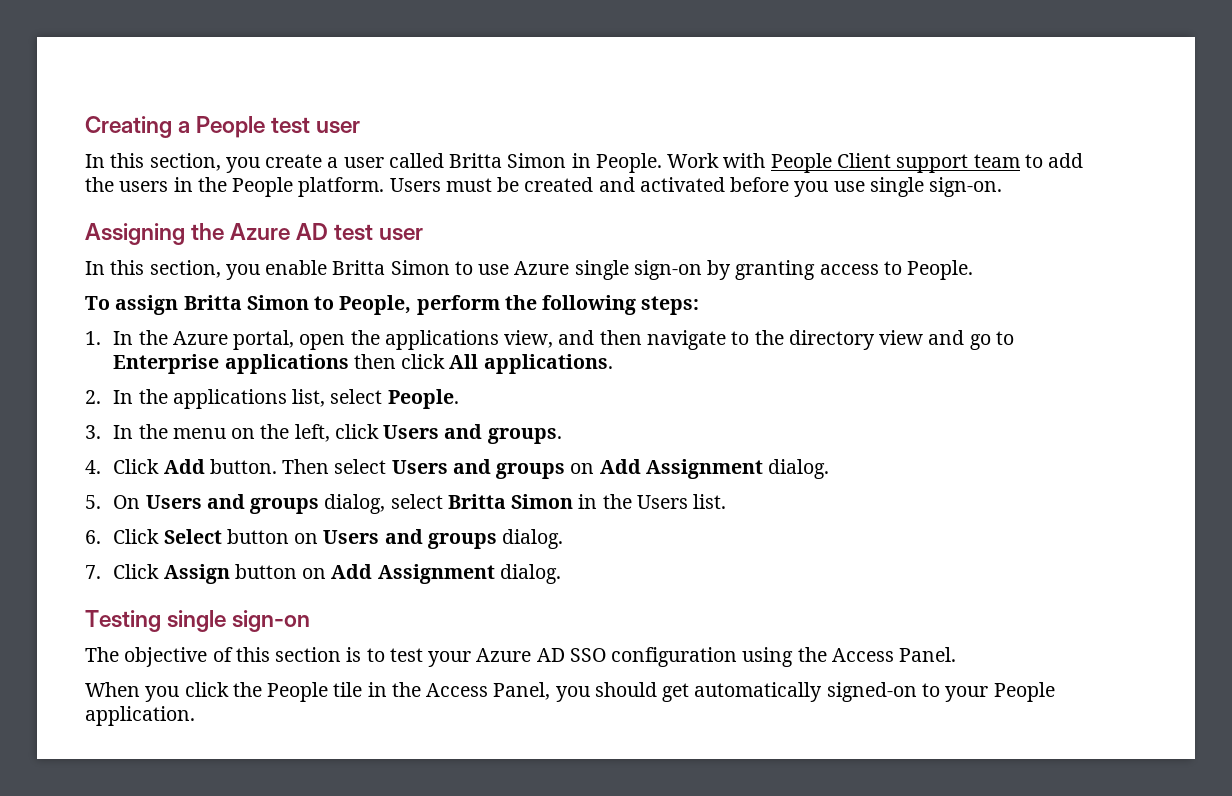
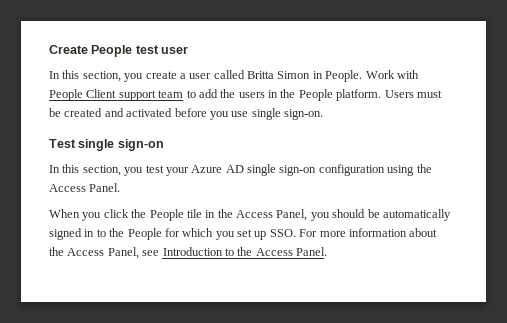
[85,116,191,138] Creating a -> [49,45,88,54] Create
[85,223,424,245] [85,260,974,280] [85,295,700,315] [85,330,1014,350] [113,354,613,374] [85,389,459,409] [85,424,562,444] [85,459,830,479] [85,494,727,514] [85,529,564,549] [85,564,561,584] [85,610,311,632] [85,647,385,667] Assigning the Azure AD test user // In this section, you enable Britta Simon to use Azure single sign-on by granting access to People. // To assign Britta Simon to People, perform the following steps: // 1. In the Azure portal, open the applications view, and then navigate to the directory view and go to Enterprise applications then click All applications. // 2. In the applications list, select People. // 3. In the menu on the left, click Users and groups. // 4. Click Add button. Then select Users and groups on Add Assignment dialog. // 5. On Users and groups dialog, select Britta Simon in the Users list. // 6. Click Select button on Users and groups dialog. // 7. Click Assign button on Add Assignment dialog. // Testing single sign-on // The objective of this section is to -> [49,139,164,151] [49,164,144,176] Test single sign-on // In this section, you
[569,648,606,662] SSO -> [247,164,317,176] single sign-on
[662,682,1055,702] [85,706,195,726] get automatically signed-on to your People application. -> [367,209,451,221] [49,228,438,240] [49,247,327,259] be automatically signed in to the People for which you set up SSO. For more information about the Access Panel, see Introduction to the Access Panel.

